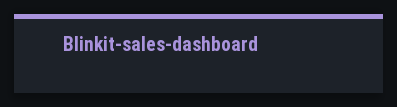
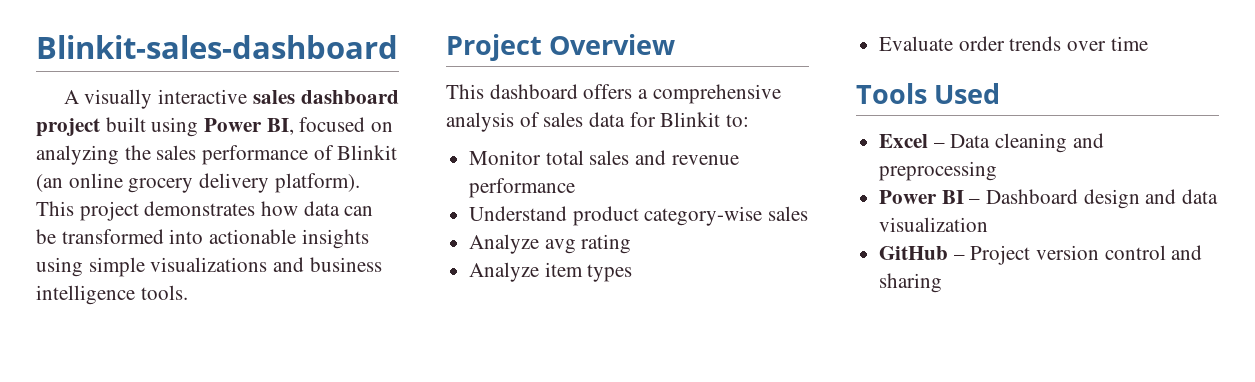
(258, 43) none -> [63,89,399,109] [36,117,394,137] [36,145,398,165] [36,173,360,193] [36,201,374,221] [36,229,369,249] [36,257,382,277] [36,285,188,305] [446,34,676,61] [446,84,781,104] [446,112,750,132] [469,150,739,165] [469,178,576,198] [469,206,809,226] [469,234,632,254] [469,262,633,282] [879,36,1148,51] [856,83,1001,104] [879,133,1104,153] [879,161,998,181] [879,189,1219,209] [879,217,989,232] [879,245,1203,265] [879,273,943,293] // A visually interactive sales dashboard project built using Power BI, focused on analyzing the sales performance of Blinkit (an online grocery delivery platform). This project demonstrates how data can be transformed into actionable insights using simple visualizations and business intelligence tools. // Project Overview // This dashboard offers a comprehensive analysis of sales data for Blinkit to: // Monitor total sales and revenue performance // Understand product category-wise sales // Analyze avg rating // Analyze item types // Evaluate order trends over time // Tools Used // Excel – Data cleaning and preprocessing // Power BI – Dashboard design and data visualization // GitHub – Project version control and sharing

